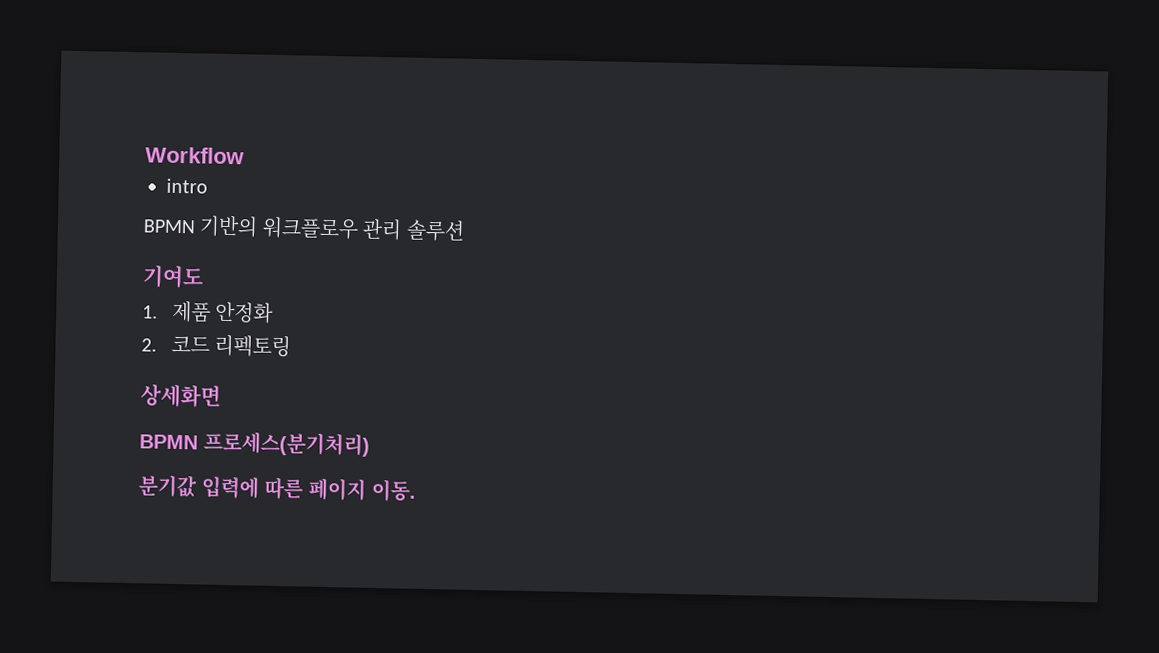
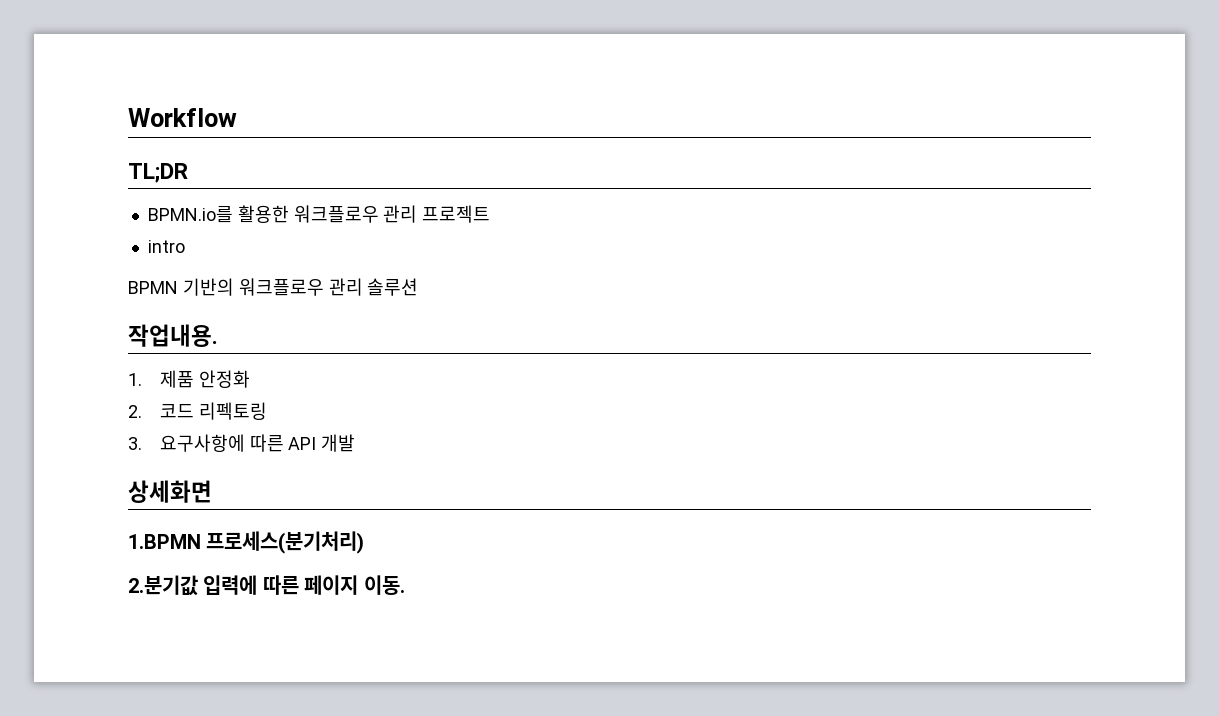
(245, 155) none -> [128,163,188,183] [147,205,491,223] // TL;DR // BPMN.io를 활용한 워크플로우 관리 프로젝트
[142,264,204,289] 기여도 -> [128,324,218,347] 작업내용.
(292, 346) none -> [128,434,356,452] // 3. 요구사항에 따른 API 개발
[139,434,198,450] BPMN -> [128,534,201,549] 1.BPMN
[138,474,197,498] 분기값 -> [128,575,198,596] 2.분기값

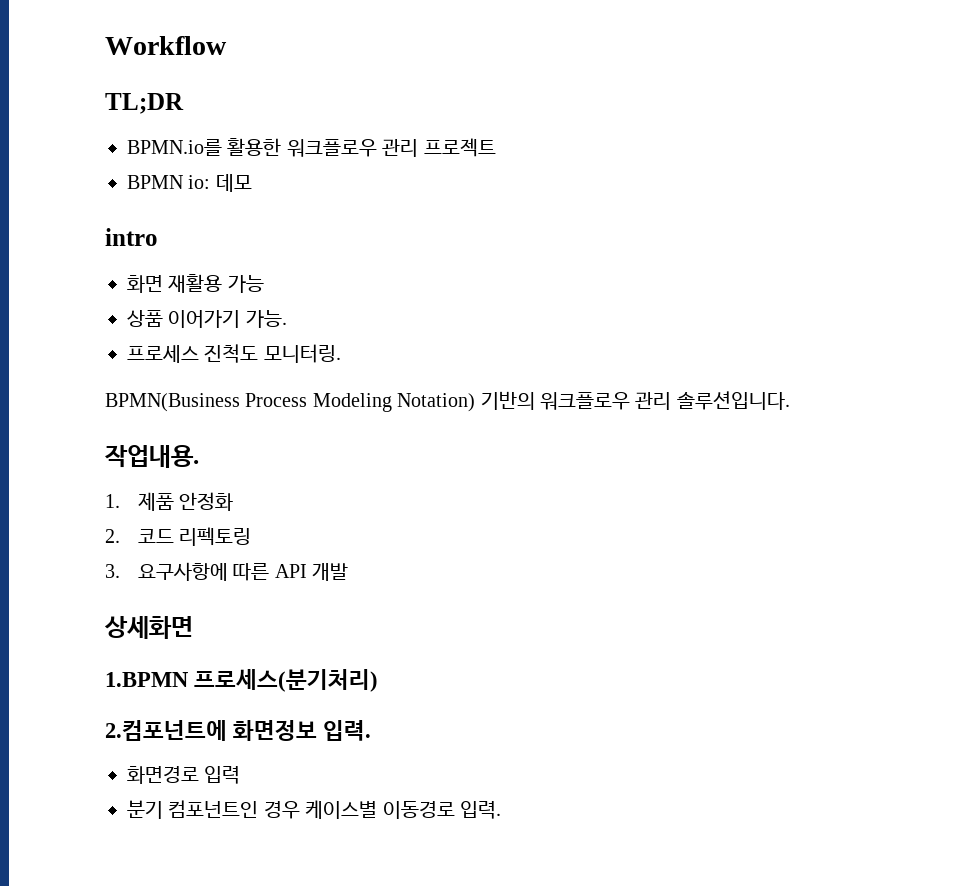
[147,240,185,253] [128,281,178,294] intro // BPMN -> [127,174,252,192] [105,228,158,246] [127,274,264,293] [127,310,287,328] [127,344,341,363] [105,393,476,412] BPMN io: 데모 // intro // 화면 재활용 가능 // 상품 이어가기 가능. // 프로세스 진척도 모니터링. // BPMN(Business Process Modeling Notation)
[367,278,419,296] 솔루션 -> [676,391,790,410] 솔루션입니다.
[128,575,405,596] 2.분기값 입력에 따른 페이지 이동. -> [105,720,372,741] [127,766,241,784] [127,800,501,819] 2.컴포넌트에 화면정보 입력. // 화면경로 입력 // 분기 컴포넌트인 경우 케이스별 이동경로 입력.

